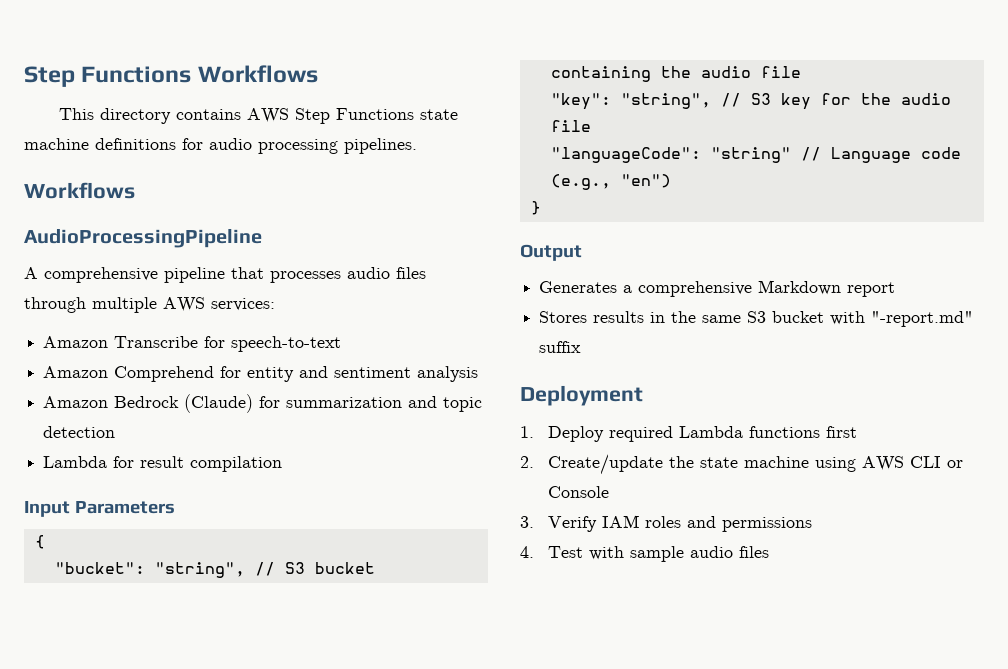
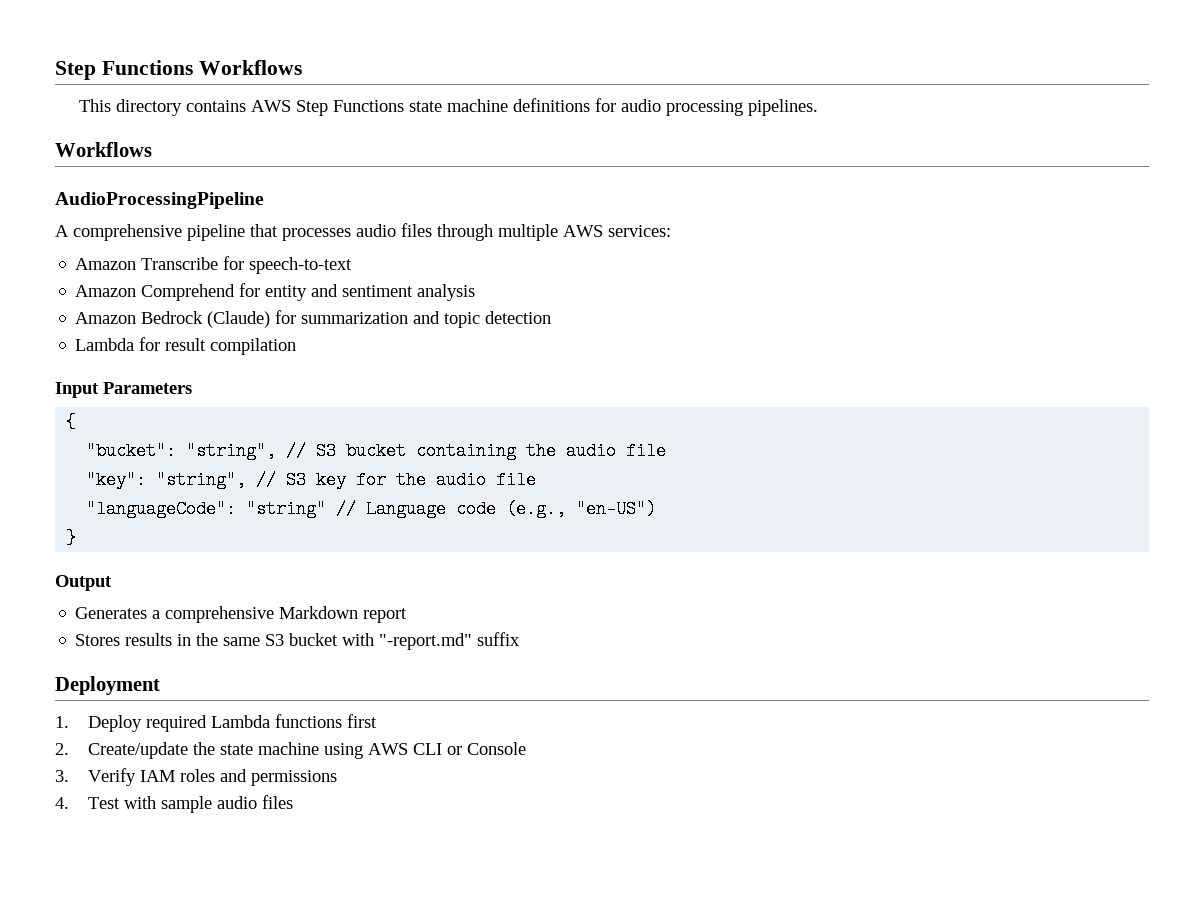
[620,174,671,188] "en") -> [576,500,657,518] "en-US")

